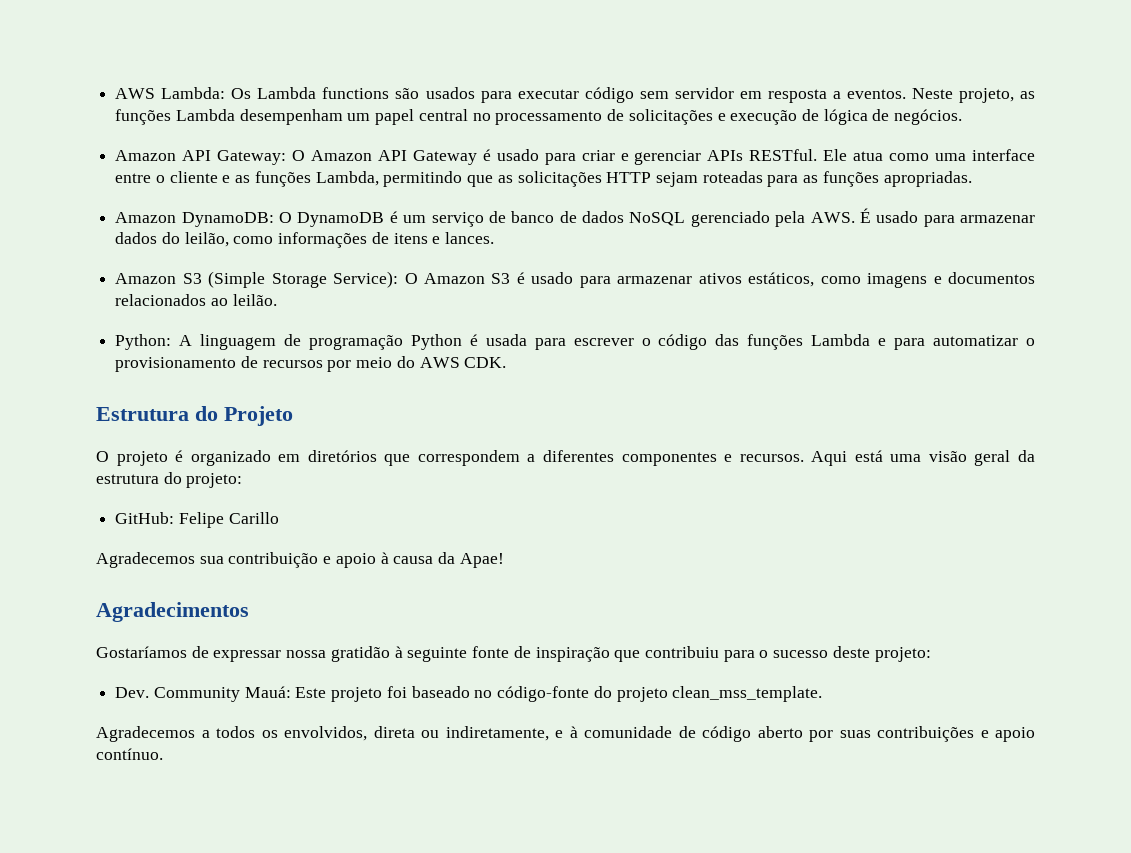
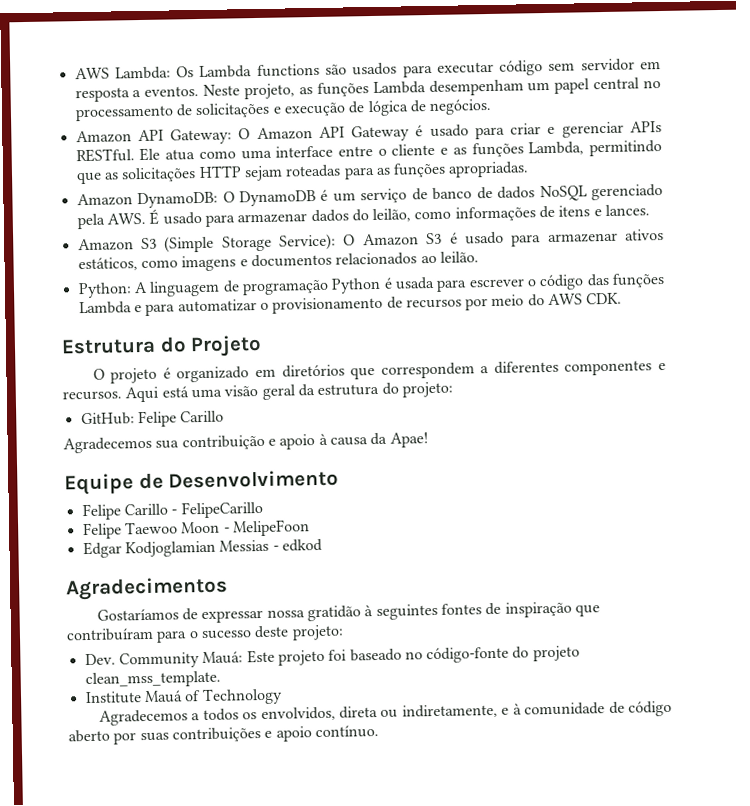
(504, 560) none -> [64,469,340,496] [81,500,263,521] [82,519,310,540] [82,538,323,559] // Equipe de Desenvolvimento // Felipe Carillo - FelipeCarillo // Felipe Taewoo Moon - MelipeFoon // Edgar Kodjoglamian Messias - edkod
[407,646,510,662] seguinte fonte -> [375,603,483,621] seguintes fontes
[644,646,719,658] contribuiu -> [66,627,154,642] contribuíram
(823, 694) none -> [84,687,283,706] // Institute Mauá of Technology

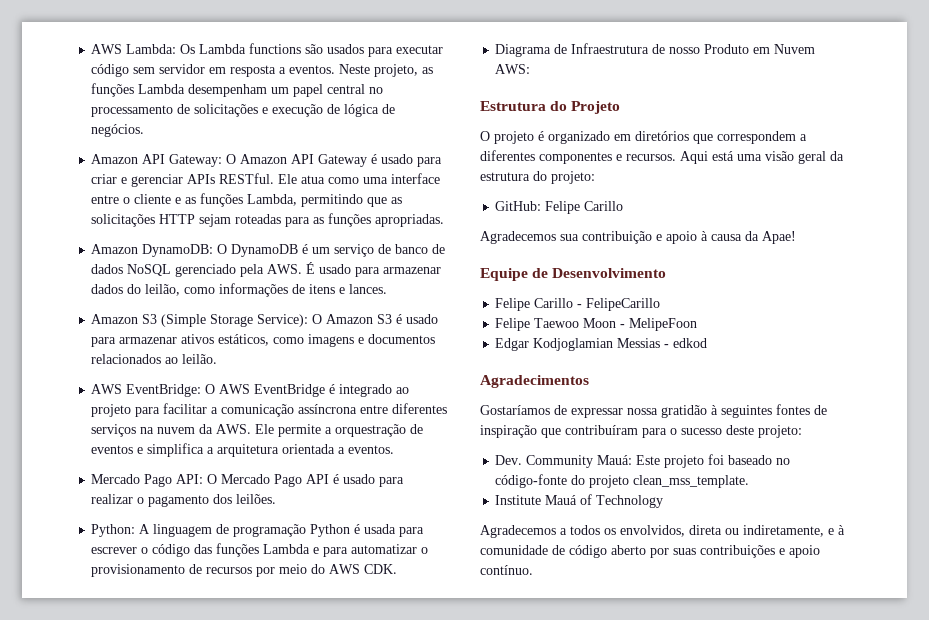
(479, 257) none -> [91,384,410,397] [91,403,448,417] [91,424,424,437] [91,443,395,457] [91,474,405,487] [91,494,277,507] // AWS EventBridge: O AWS EventBridge é integrado ao projeto para facilitar a comunicação assíncrona entre diferentes serviços na nuvem da AWS. Ele permite a orquestração de eventos e simplifica a arquitetura orientada a eventos. // Mercado Pago API: O Mercado Pago API é usado para realizar o pagamento dos leilões.
(623, 298) none -> [495,43,816,57] [495,64,531,74] // Diagrama de Infraestrutura de nosso Produto em Nuvem AWS:

